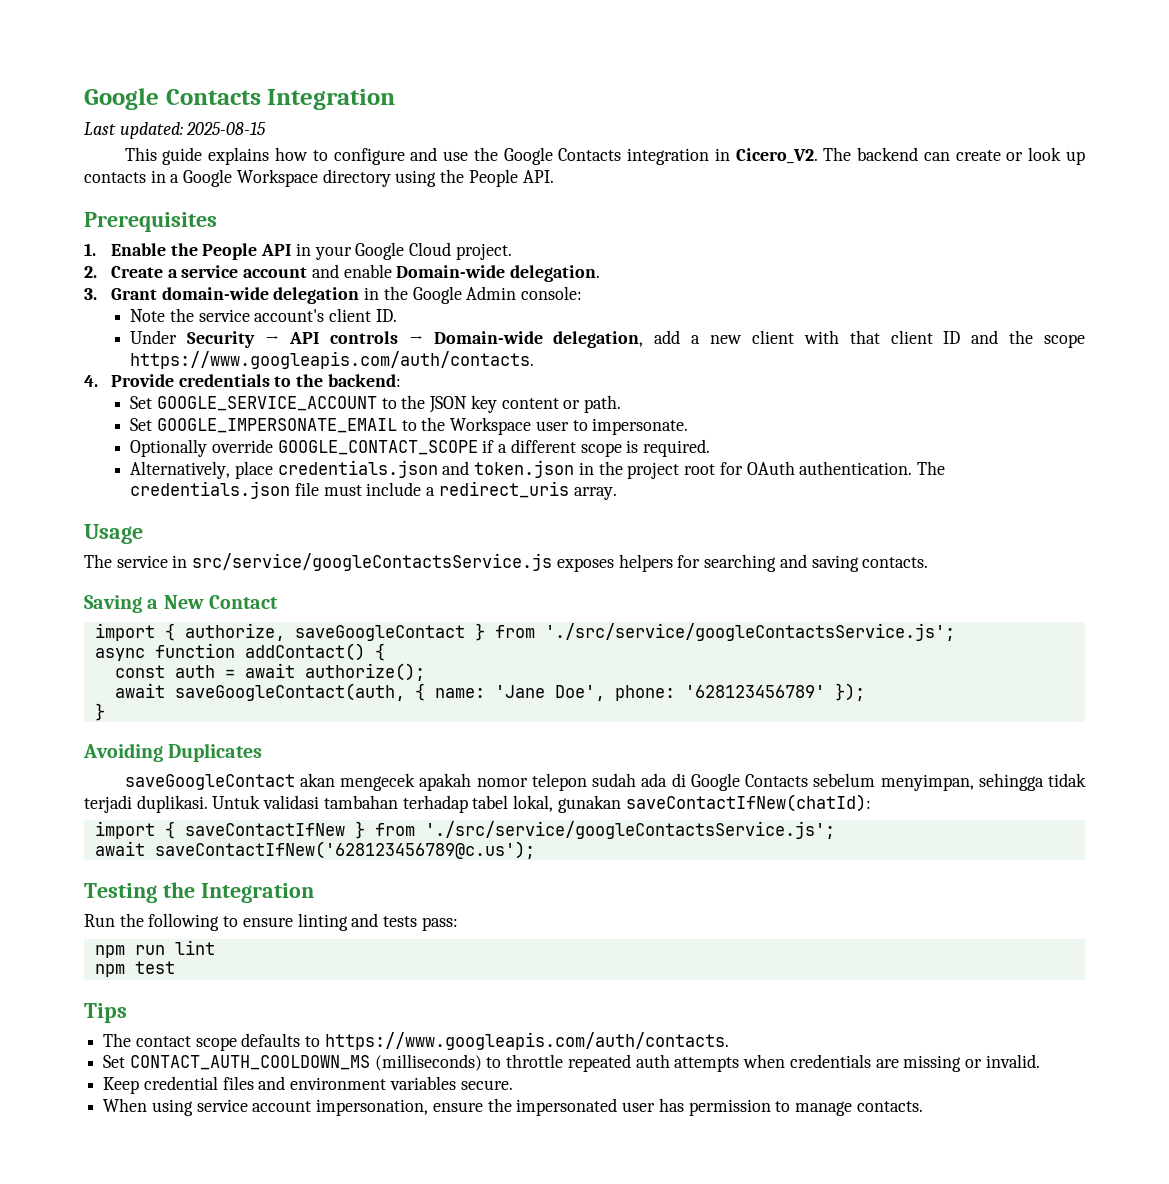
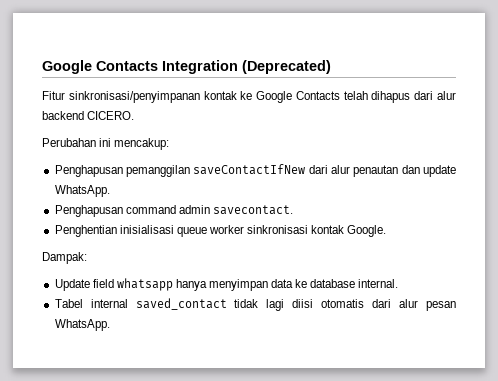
[84,122,267,139] [124,147,1085,165] [84,169,554,187] [84,212,217,232] [84,242,512,260] [84,264,601,282] [84,286,583,304] [130,308,397,322] [130,330,1085,348] [130,351,535,369] [84,374,401,387] [130,395,622,413] [130,417,689,435] [130,439,711,457] [130,460,945,479] [130,481,617,500] [84,524,143,544] [84,553,929,572] [84,595,278,613] [94,623,955,641] [94,643,385,661] [114,663,425,681] [114,683,865,701] [94,703,105,721] [83,743,263,762] [124,773,1087,791] [84,794,871,813] [94,821,835,839] [94,841,535,859] [84,882,314,903] [84,913,458,931] [94,940,215,958] [94,961,175,977] [84,1003,127,1023] [103,1032,729,1051] [103,1054,1040,1072] [103,1076,513,1094] [103,1098,923,1116] // Last updated: 2025-08-15 // This guide explains how to configure and use the Google Contacts integration in Cicero_V2. The backend can create or look up contacts in a Google Workspace directory using the People API. // Prerequisites // 1. Enable the People API in your Google Cloud project. // 2. Create a service account and enable Domain-wide delegation. // 3. Grant domain-wide delegation in the Google Admin console: // Note the service account's client ID. // Under Security → API controls → Domain-wide delegation, add a new client with that client ID and the scope https://www.googleapis.com/auth/contacts. // 4. Provide credentials to the backend: // Set GOOGLE_SERVICE_ACCOUNT to the JSON key content or path. // Set GOOGLE_IMPERSONATE_EMAIL to the Workspace user to impersonate. // Optionally override GOOGLE_CONTACT_SCOPE if a different scope is required. // Alternatively, place credentials.json and token.json in the project root for OAuth authentication. The credentials.json file must include a redirect_uris array. // Usage // The service in src/service/googleContactsService.js exposes helpers for searching and saving contacts. // Saving a New Contact // import { authorize, saveGoogleContact } from './src/service/googleContactsService.js'; // async function addContact() { // const auth = await authorize(); // await saveGoogleContact(auth, { name: 'Jane Doe', phone: '628123456789' }); // } // Avoiding Duplicates // saveGoogleContact akan mengecek apakah nomor telepon sudah ada di Google Contacts sebelum menyimpan, sehingga tidak terjadi duplikasi. Untuk validasi tambahan terhadap tabel lokal, gunakan saveContactIfNew(chatId): // import { saveContactIfNew } from './src/service/googleContactsService.js'; // await saveContactIfNew('628123456789@c.us'); // Testing the Integration // Run the following to ensure linting and tests pass: // npm run lint // npm test // Tips // The contact scope defaults to https://www.googleapis.com/auth/contacts. // Set CONTACT_AUTH_COOLDOWN_MS (milliseconds) to throttle repeated auth attempts when credentials are missing or invalid. // Keep credential files and environment variables secure. // When using service account impersonation, ensure the impersonated user has permission to manage contacts. -> [242,60,331,74] [42,91,456,103] [42,111,135,120] [42,138,170,150] [54,164,456,177] [54,185,110,197] [54,205,293,217] [54,225,387,237] [42,252,87,264] [54,278,399,291] [54,298,457,311] [54,319,110,331] (Deprecated) // Fitur sinkronisasi/penyimpanan kontak ke Google Contacts telah dihapus dari alur backend CICERO. // Perubahan ini mencakup: // Penghapusan pemanggilan saveContactIfNew dari alur penautan dan update WhatsApp. // Penghapusan command admin savecontact. // Penghentian inisialisasi queue worker sinkronisasi kontak Google. // Dampak: // Update field whatsapp hanya menyimpan data ke database internal. // Tabel internal saved_contact tidak lagi diisi otomatis dari alur pesan WhatsApp.

